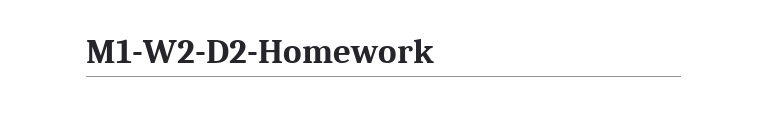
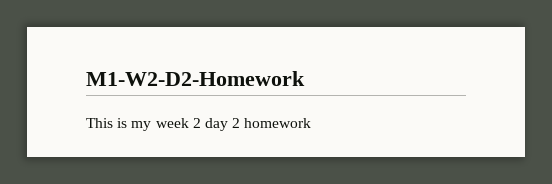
(434, 50) none -> [86,118,312,131] // This is my week 2 day 2 homework

